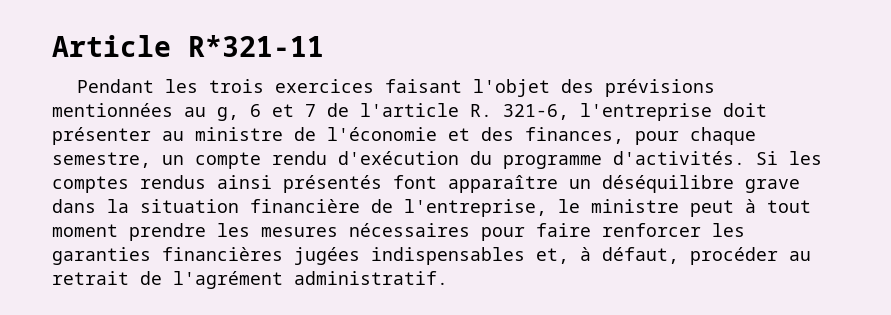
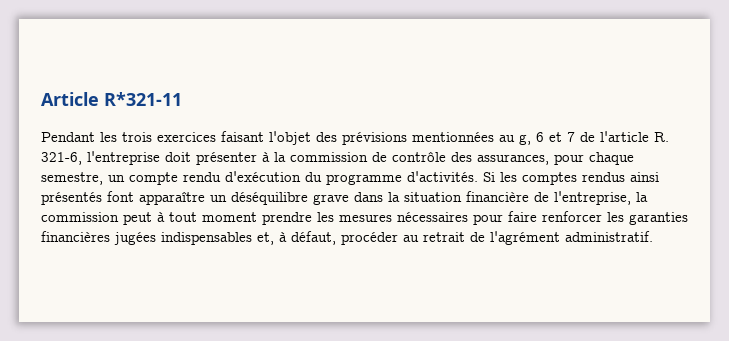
[162,127,624,144] au ministre de l'économie et des finances, -> [262,151,549,165] à la commission de contrôle des assurances,
[558,199,679,213] le ministre -> [636,192,648,202] [41,212,119,222] la commission

